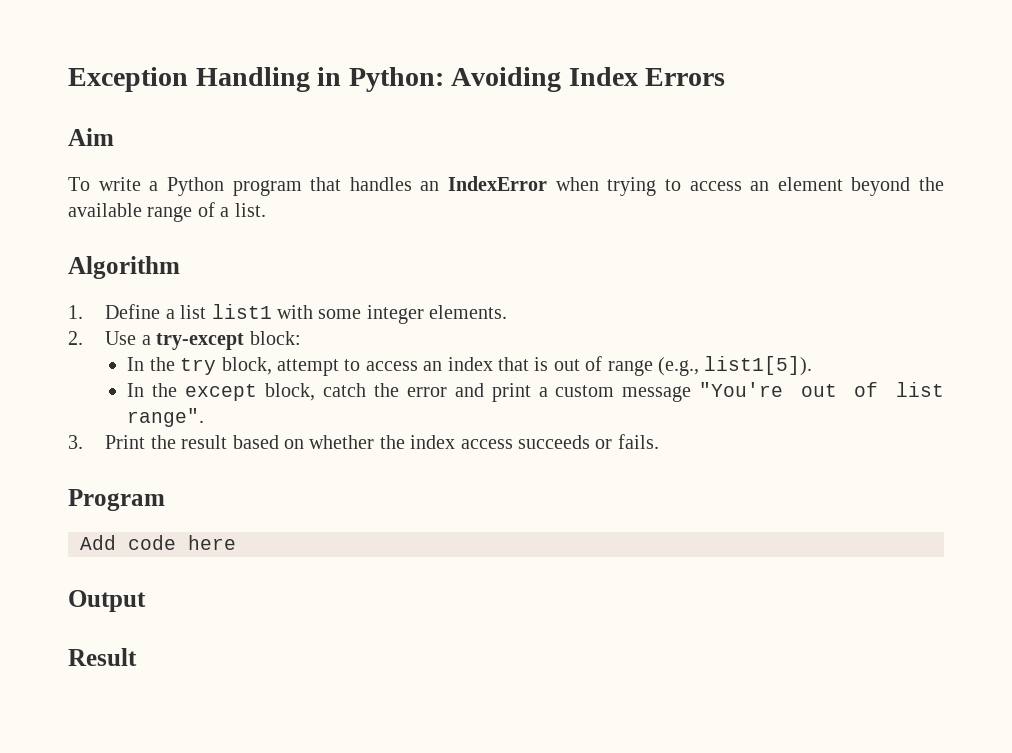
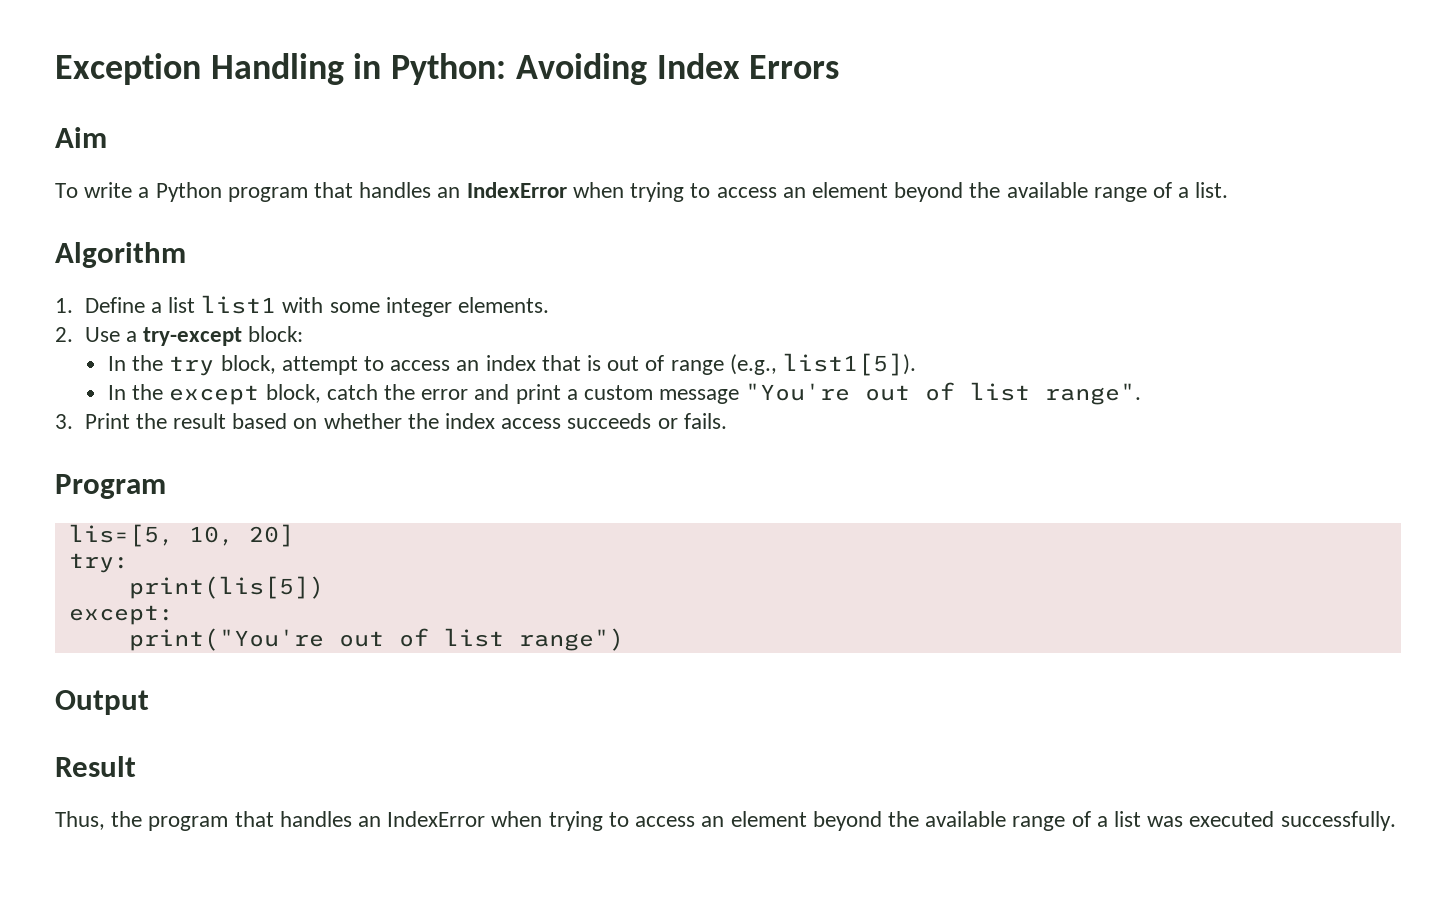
[80,535,236,550] [68,590,146,612] [68,648,137,666] Add code here // Output // Result -> [68,524,294,547] [68,553,129,573] [128,576,324,599] [68,605,174,625] [128,628,624,651] [55,690,149,715] [55,756,136,777] [55,811,1396,831] lis=[5, 10, 20] // try: // print(lis[5]) // except: // print("You're out of list range") // Output // Result // Thus, the program that handles an IndexError when trying to access an element beyond the available range of a list was executed successfully.

